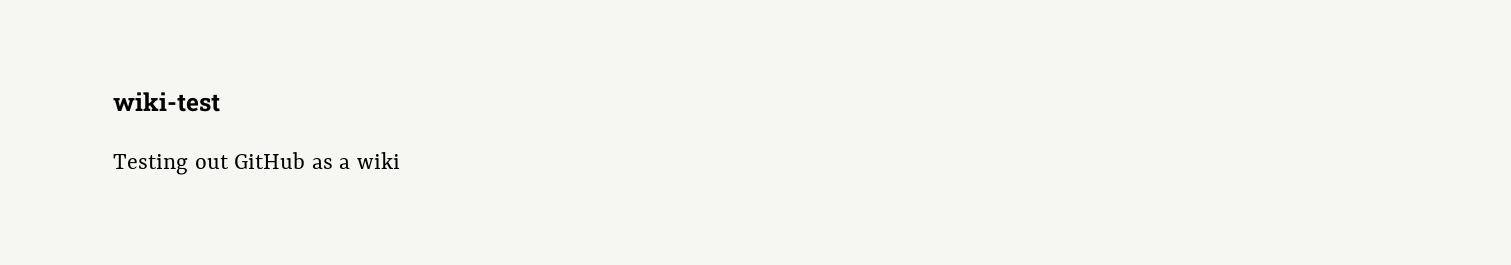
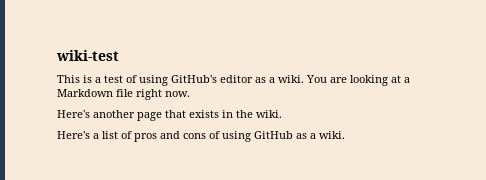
[113,154,229,175] Testing out -> [57,75,410,86] [57,89,190,100] [57,110,282,121] [57,131,251,142] This is a test of using GitHub's editor as a wiki. You are looking at a Markdown file right now. // Here's another page that exists in the wiki. // Here's a list of pros and cons of using
[357,152,401,169] wiki -> [319,131,345,139] wiki.

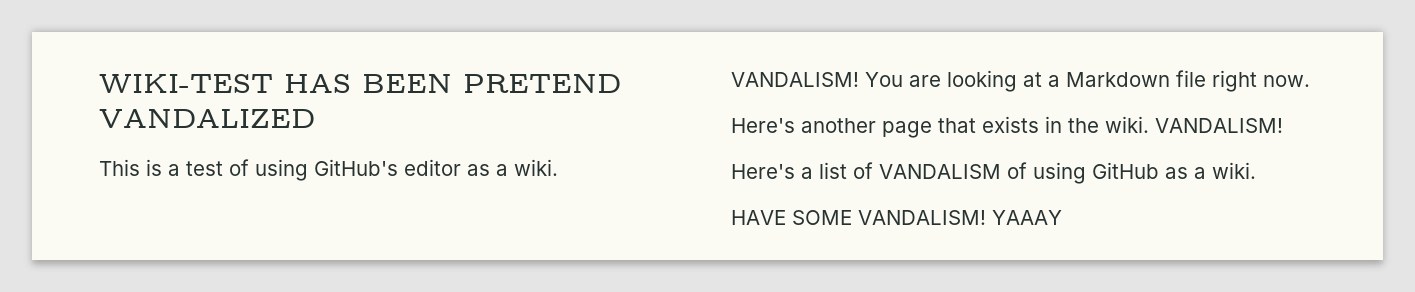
[56,50,119,61] wiki-test -> [99,74,621,93] [99,109,315,128] WIKI-TEST HAS BEEN PRETEND VANDALIZED
(304, 79) none -> [731,72,859,87] VANDALISM!
(282, 114) none -> [1155,118,1283,133] VANDALISM!
[134,131,206,142] pros and cons -> [879,164,1001,179] VANDALISM
(345, 135) none -> [731,210,1062,225] // HAVE SOME VANDALISM! YAAAY

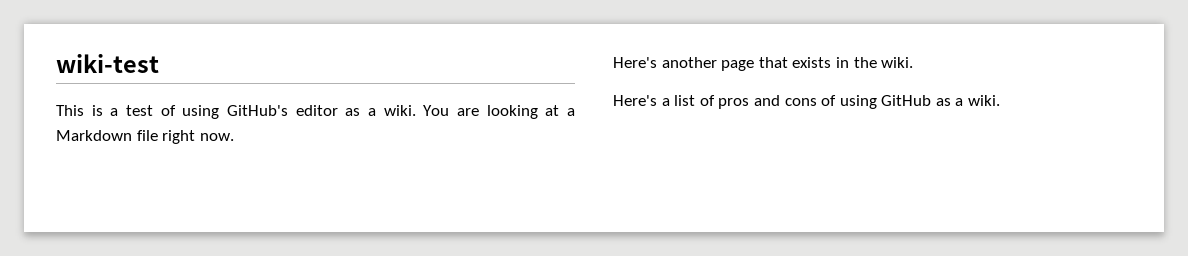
[99,74,621,93] [99,109,315,128] WIKI-TEST HAS BEEN PRETEND VANDALIZED -> [56,54,159,73] wiki-test
[731,72,859,87] VANDALISM! -> (416, 110) none
[1155,118,1283,133] VANDALISM! -> (914, 62) none
[879,164,1001,179] VANDALISM -> [718,95,817,109] pros and cons
[731,210,1062,225] // HAVE SOME VANDALISM! YAAAY -> (1001, 100) none

